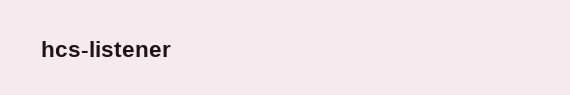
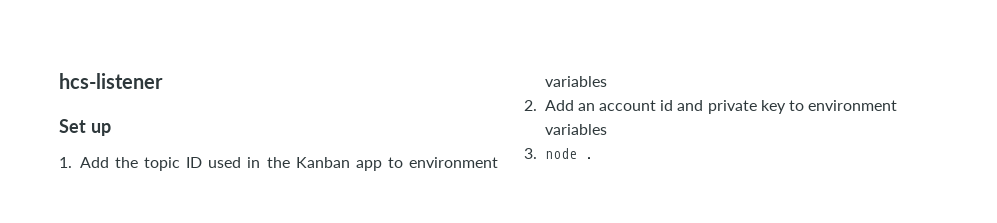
(171, 49) none -> [59,119,111,136] [59,157,498,171] [544,76,607,87] [524,100,898,114] [544,124,607,135] [524,148,593,159] // Set up // 1. Add the topic ID used in the Kanban app to environment variables // 2. Add an account id and private key to environment variables // 3. node .

